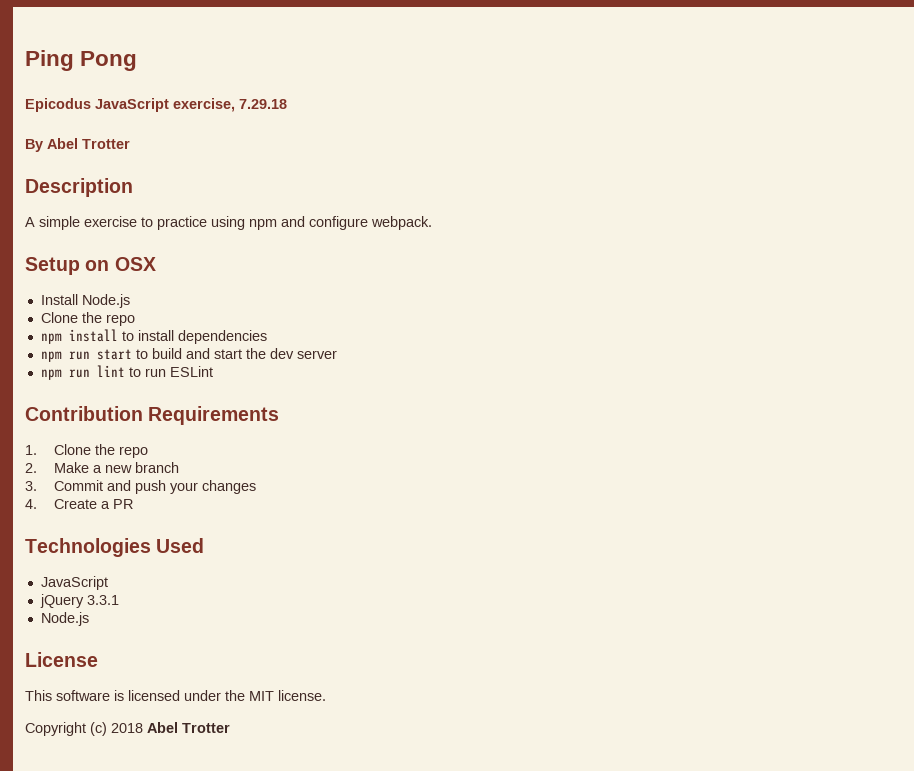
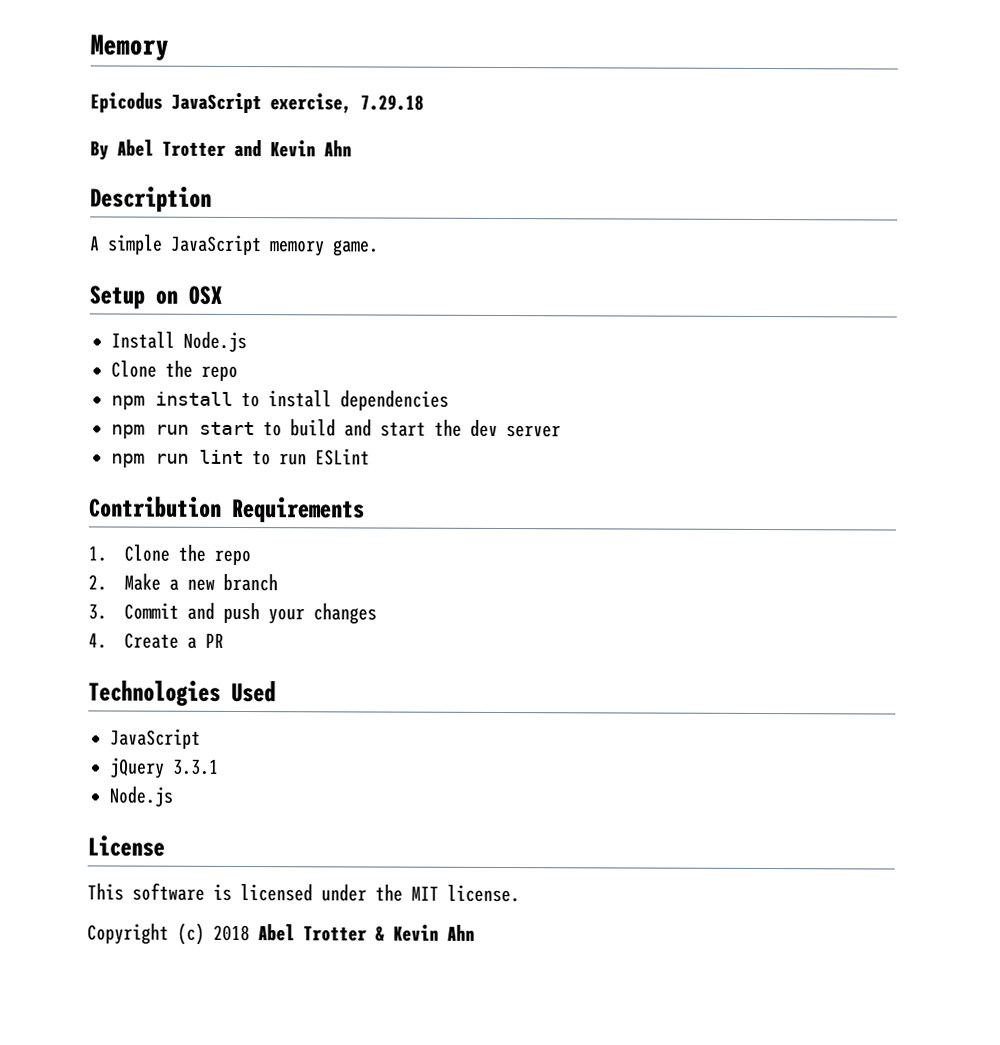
[25,50,138,71] Ping Pong -> [90,34,169,61] Memory
(130, 144) none -> [234,139,352,158] and Kevin Ahn
[84,216,432,230] exercise to practice using npm and configure webpack. -> [171,234,379,257] JavaScript memory game.
(230, 728) none -> [375,924,475,942] & Kevin Ahn

